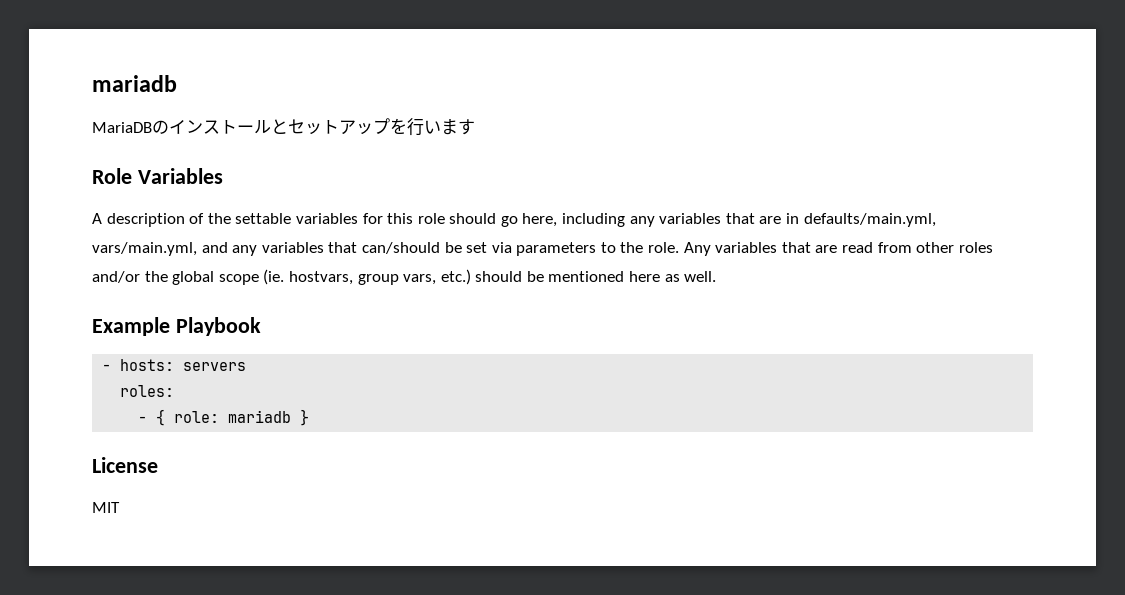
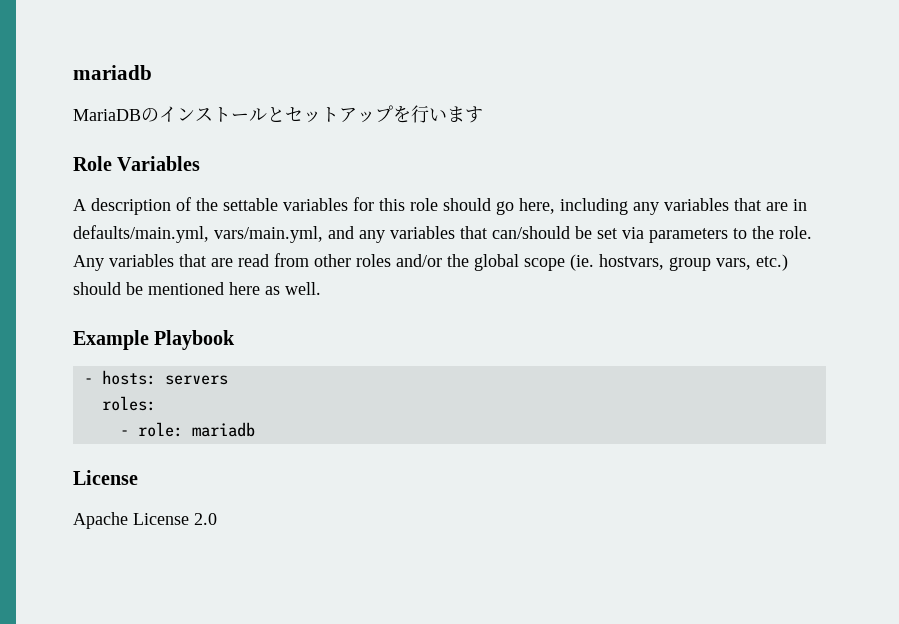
[156,409,166,426] { -> (129, 433) none
[300,409,310,426] } -> (255, 429) none
[92,502,120,513] MIT -> [73,512,217,529] Apache License 2.0

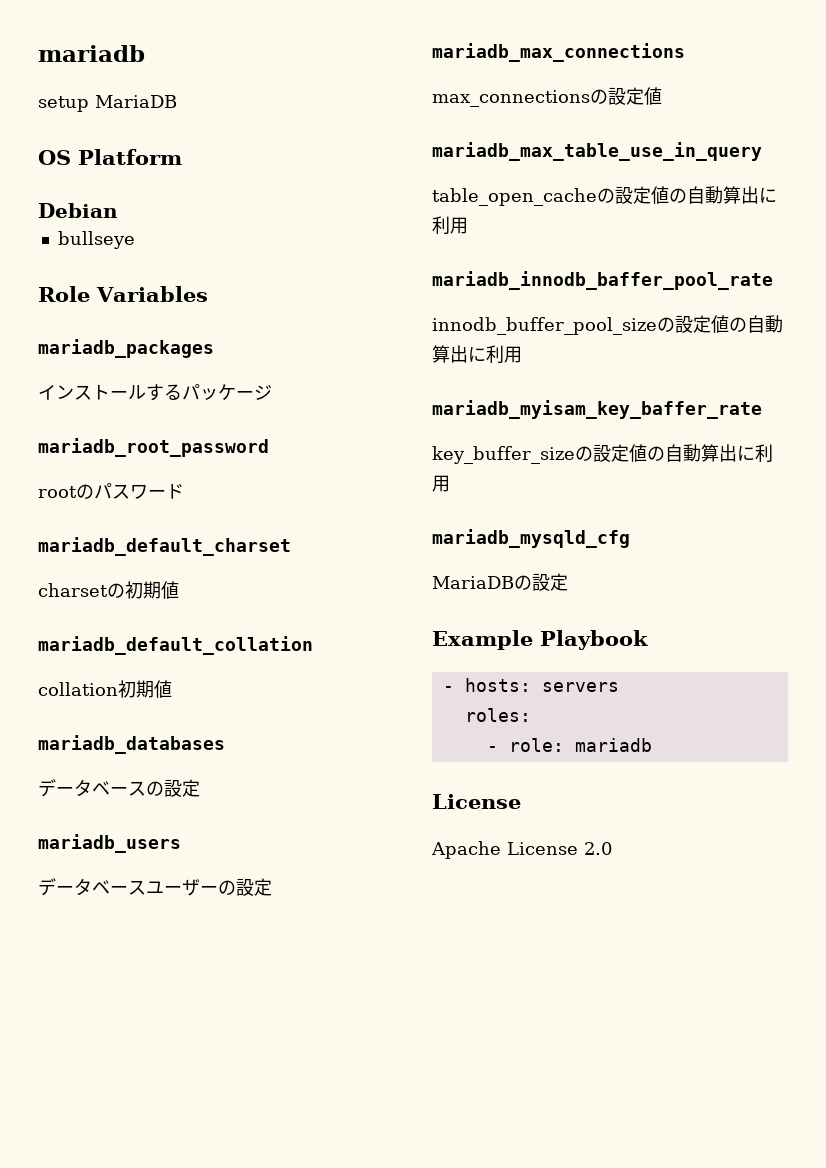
[73,65,152,80] [73,105,483,123] [73,156,201,171] [73,197,807,215] [73,225,812,243] [73,253,788,271] [73,282,321,295] mariadb // MariaDBのインストールとセットアップを行います // Role Variables // A description of the settable variables for this role should go here, including any variables that are in defaults/main.yml, vars/main.yml, and any variables that can/should be set via parameters to the role. Any variables that are read from other roles and/or the global scope (ie. hostvars, group vars, etc.) should be mentioned here as well. -> [38,45,145,62] [38,95,177,112] [38,149,182,165] [38,203,118,218] [57,231,135,249] [38,286,208,302] [38,339,214,358] [38,384,272,401] [38,438,269,457] [38,483,184,499] [38,537,291,556] [38,581,179,599] [38,636,313,655] [38,680,172,698] [38,735,225,754] [38,779,200,797] [38,834,181,853] [38,878,272,896] [432,43,685,62] [432,87,662,107] [432,142,762,161] [432,186,777,206] [432,216,468,234] [432,271,773,290] [432,315,783,335] [432,345,522,363] [432,400,762,419] [432,444,773,464] [432,475,450,492] [432,529,630,548] [432,573,568,591] mariadb // setup MariaDB // OS Platform // Debian // bullseye // Role Variables // mariadb_packages // インストールするパッケージ // mariadb_root_password // rootのパスワード // mariadb_default_charset // charsetの初期値 // mariadb_default_collation // collation初期値 // mariadb_databases // データベースの設定 // mariadb_users // データベースユーザーの設定 // mariadb_max_connections // max_connectionsの設定値 // mariadb_max_table_use_in_query // table_open_cacheの設定値の自動算出に利用 // mariadb_innodb_baffer_pool_rate // innodb_buffer_pool_sizeの設定値の自動算出に利用 // mariadb_myisam_key_baffer_rate // key_buffer_sizeの設定値の自動算出に利用 // mariadb_mysqld_cfg // MariaDBの設定

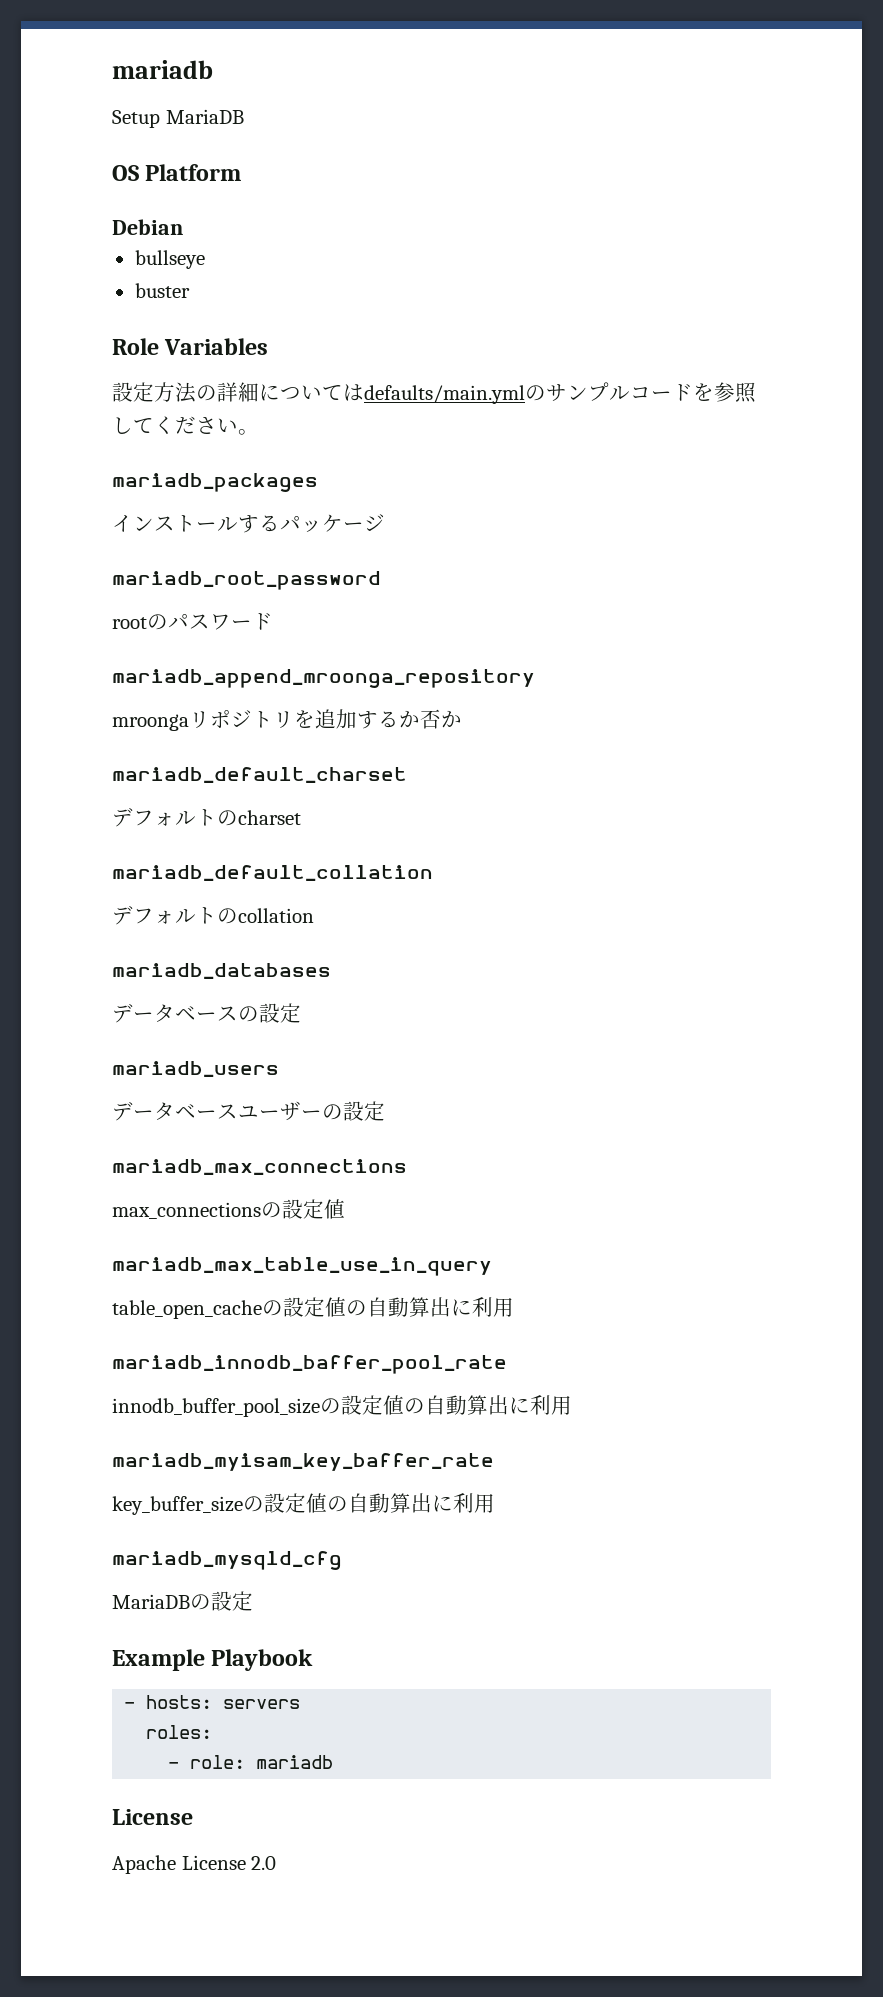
[38,45,145,62] [38,96,89,112] mariadb // setup -> [112,60,213,79] [112,110,160,128] mariadb // Setup
(135, 240) none -> [134,283,190,298] // buster
(208, 294) none -> [112,382,756,404] [112,416,259,435] // 設定方法の詳細についてはdefaults/main.ymlのサンプルコードを参照してください。
[38,537,291,556] mariadb_default_charset // -> [112,669,535,688] [112,709,462,731] [112,767,407,783] [112,807,238,827] mariadb_append_mroonga_repository // mroongaリポジトリを追加するか否か // mariadb_default_charset // デフォルトの
[107,581,179,599] の初期値 -> (301, 817) none
(313, 645) none -> [112,905,238,925] デフォルトの
[118,680,172,698] 初期値 -> (314, 915) none

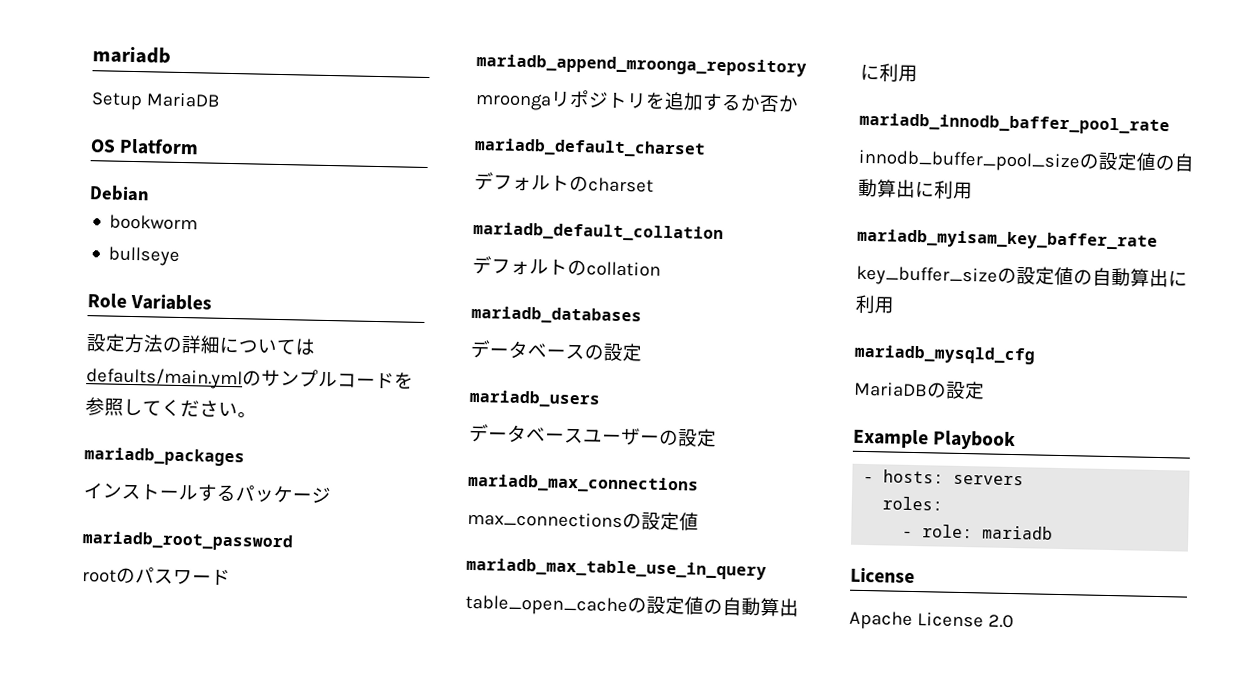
(183, 227) none -> [109,214,199,231] // bookworm
[134,283,190,298] // buster -> (181, 256) none

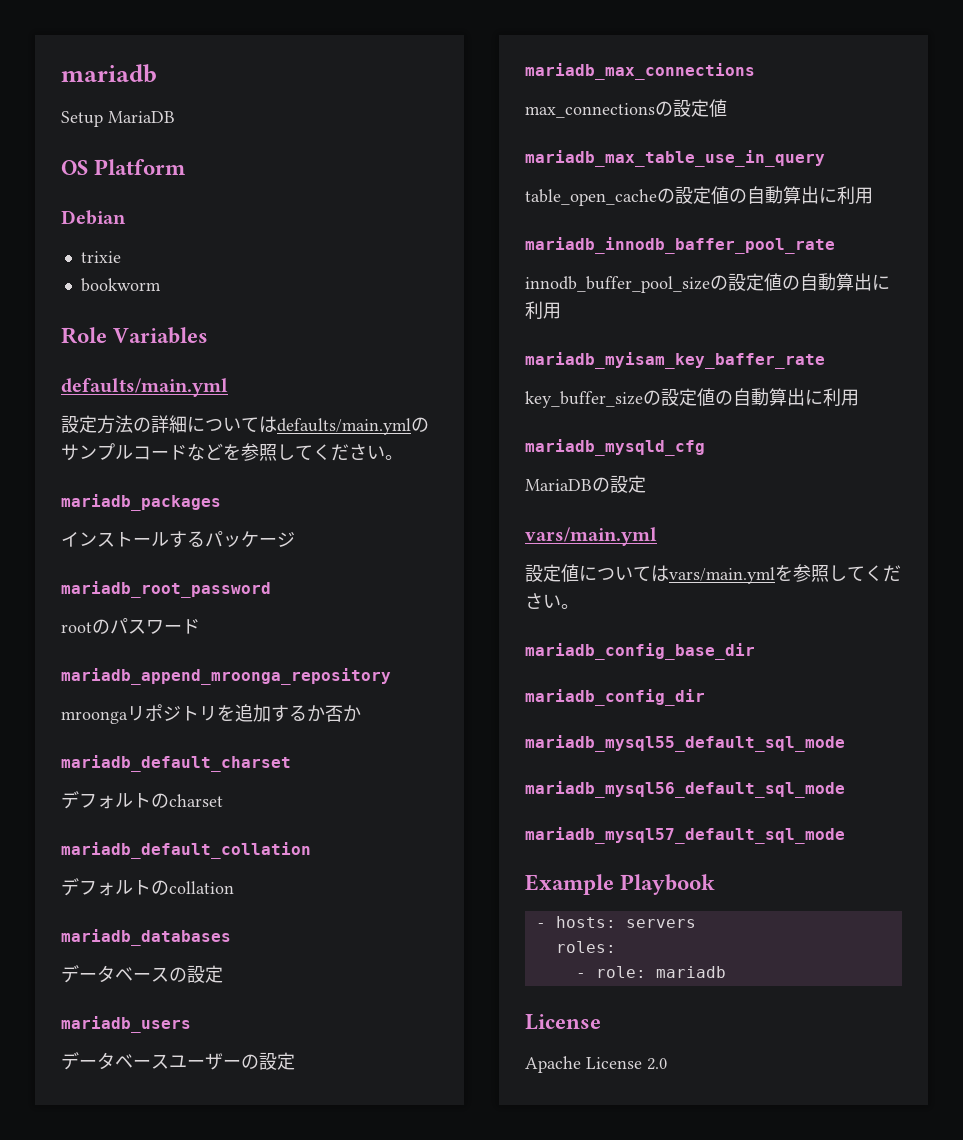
(150, 193) none -> [80,251,121,263] // trixie
[108,246,181,266] // bullseye -> (161, 285) none
(213, 302) none -> [61,378,228,397] // defaults/main.yml
(395, 380) none -> [187,443,223,461] など
(985, 390) none -> [525,527,657,546] [525,564,901,584] [525,593,579,609] [525,643,755,660] [525,689,705,706] [525,735,845,752] [525,781,845,798] [525,827,845,844] // vars/main.yml // 設定値についてはvars/main.ymlを参照してください。 // mariadb_config_base_dir // mariadb_config_dir // mariadb_mysql55_default_sql_mode // mariadb_mysql56_default_sql_mode // mariadb_mysql57_default_sql_mode

